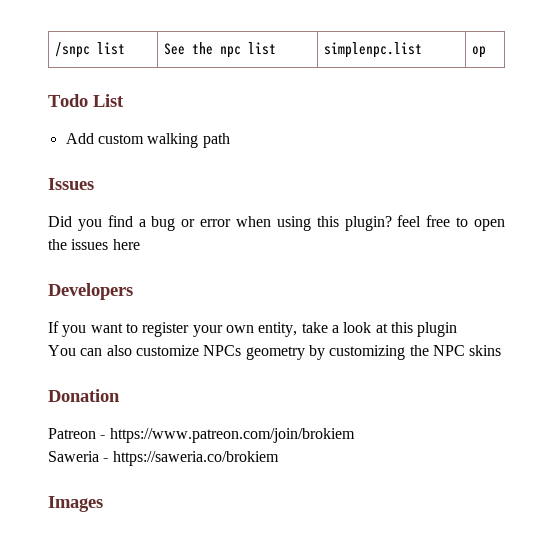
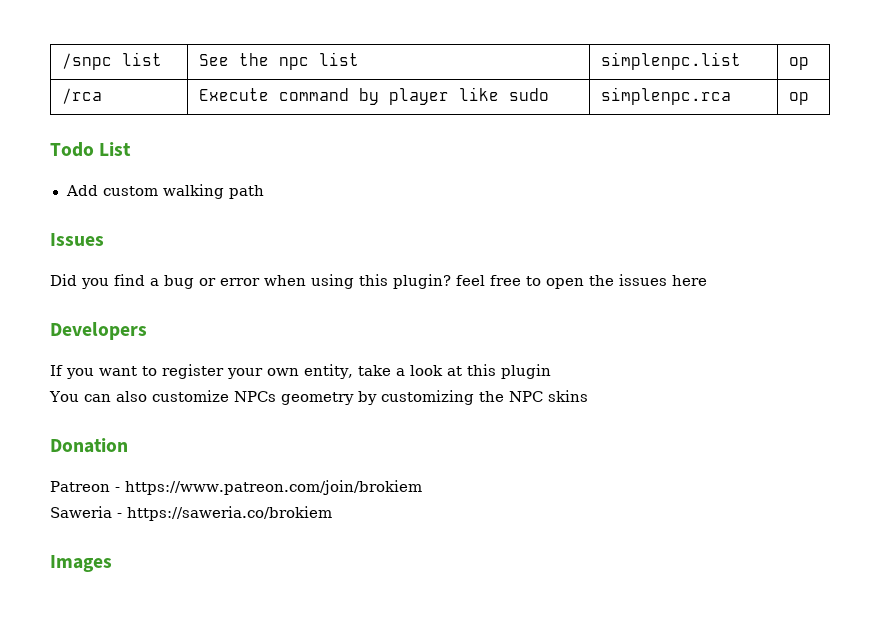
(487, 52) none -> [61,88,102,104] [198,87,549,105] [600,87,731,105] [788,92,809,105] // /rca | Execute command by player like sudo | simplenpc.rca | op

